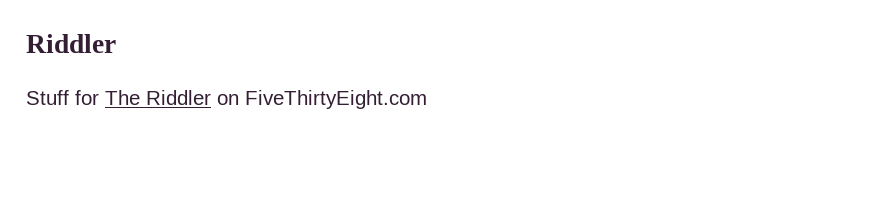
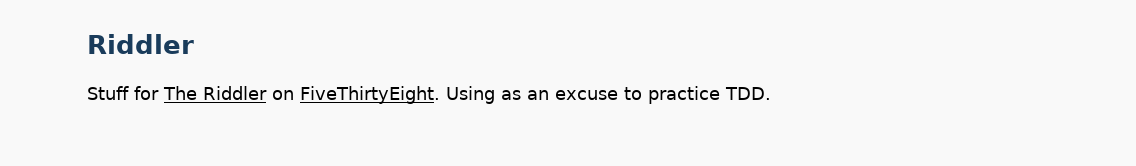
[245,90,427,109] FiveThirtyEight.com -> [300,86,771,104] FiveThirtyEight. Using as an excuse to practice TDD.

